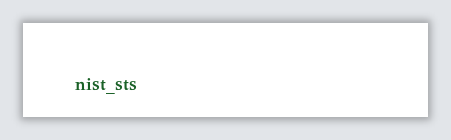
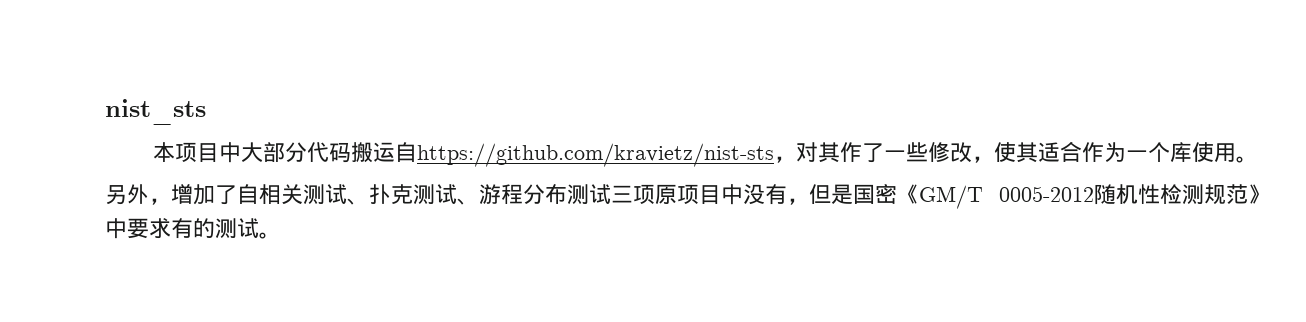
(137, 86) none -> [153,141,1259,167] [105,184,1270,209] [105,218,281,239] // 本项目中大部分代码搬运自https://github.com/kravietz/nist-sts，对其作了一些修改，使其适合作为一个库使用。 // 另外，增加了自相关测试、扑克测试、游程分布测试三项原项目中没有，但是国密《GM/T 0005-2012随机性检测规范》中要求有的测试。

